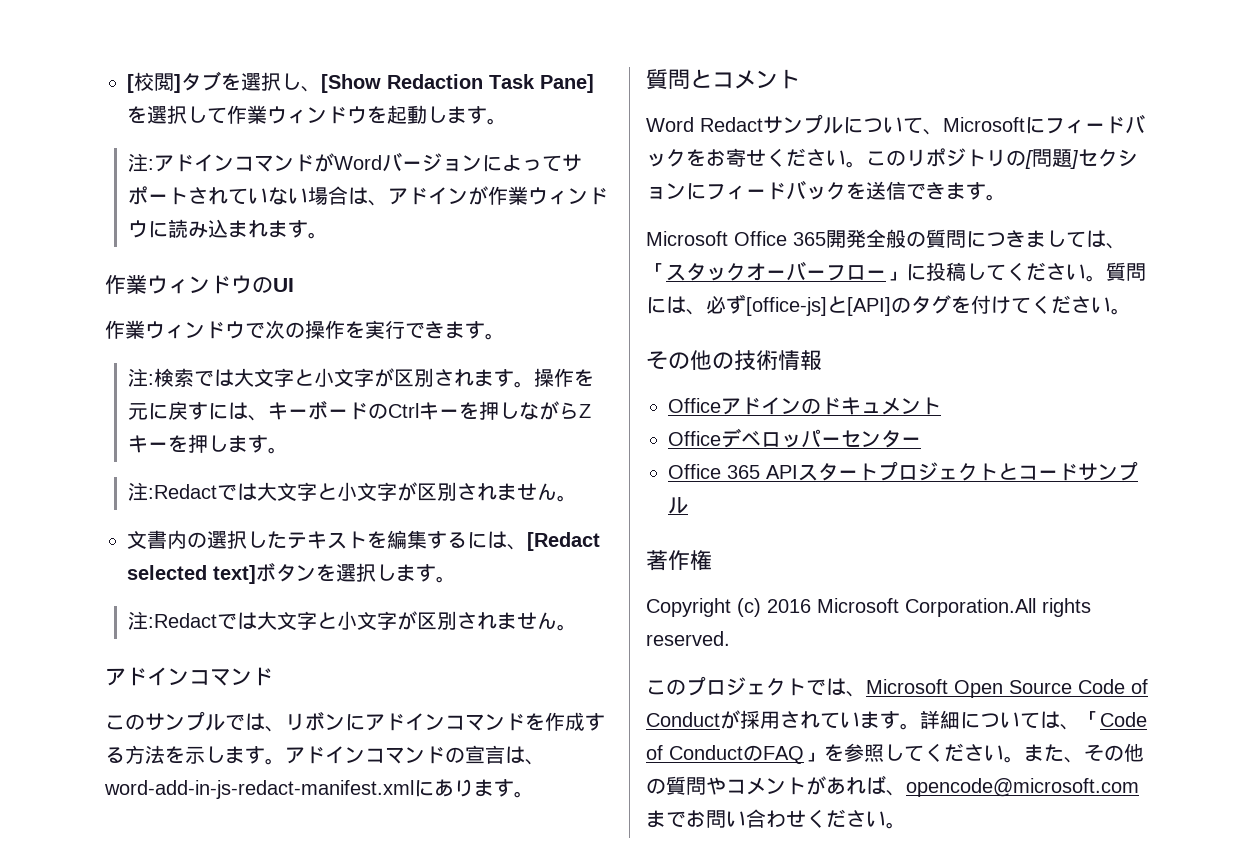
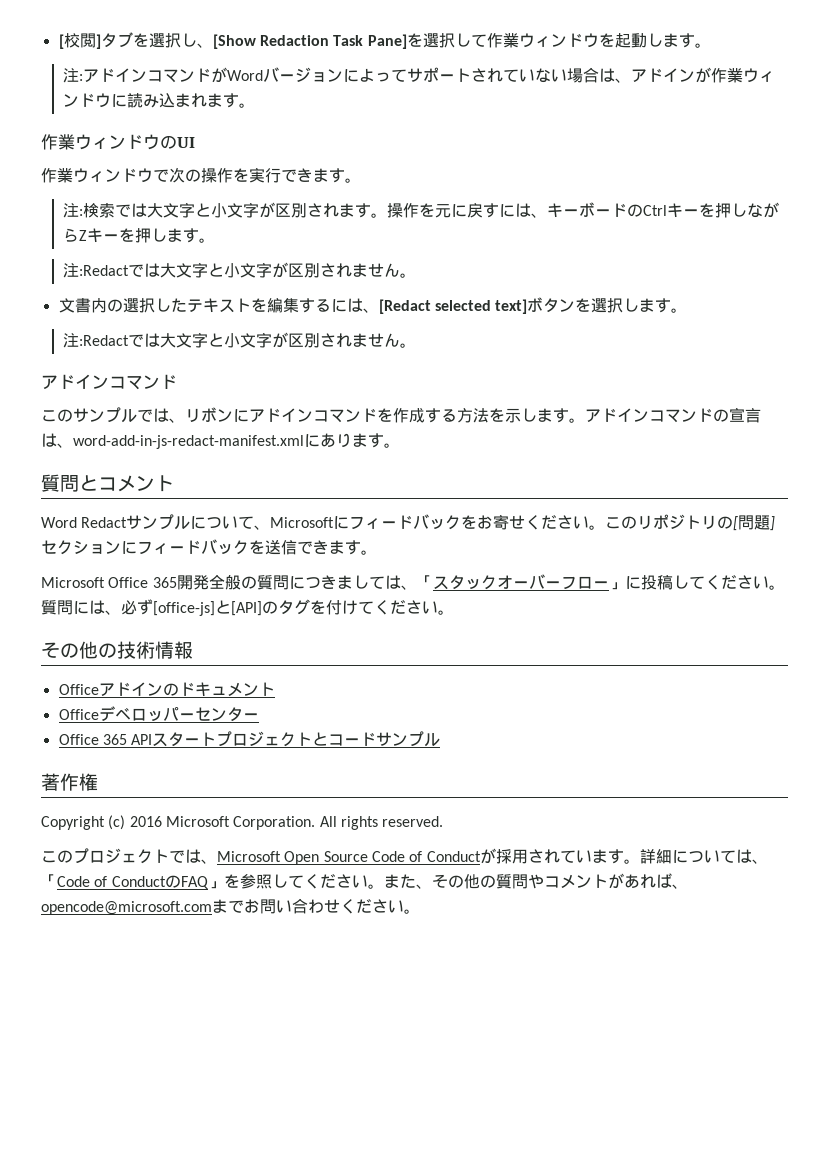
[905,598,1036,617] Corporation.All -> [233,816,337,830] Corporation. All

